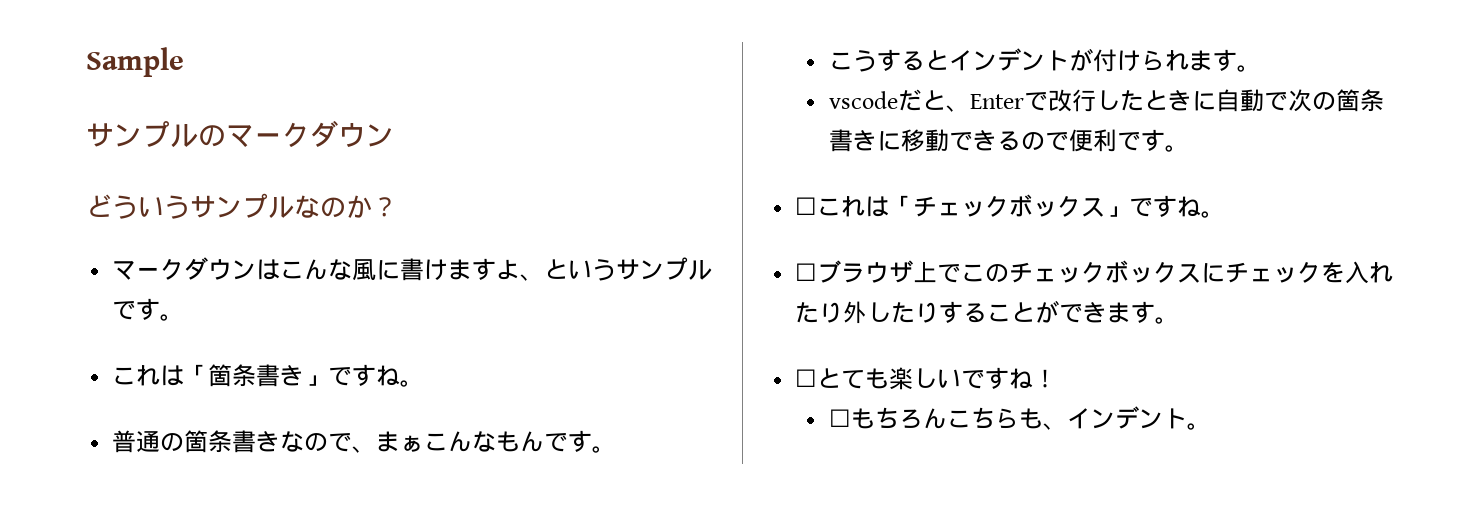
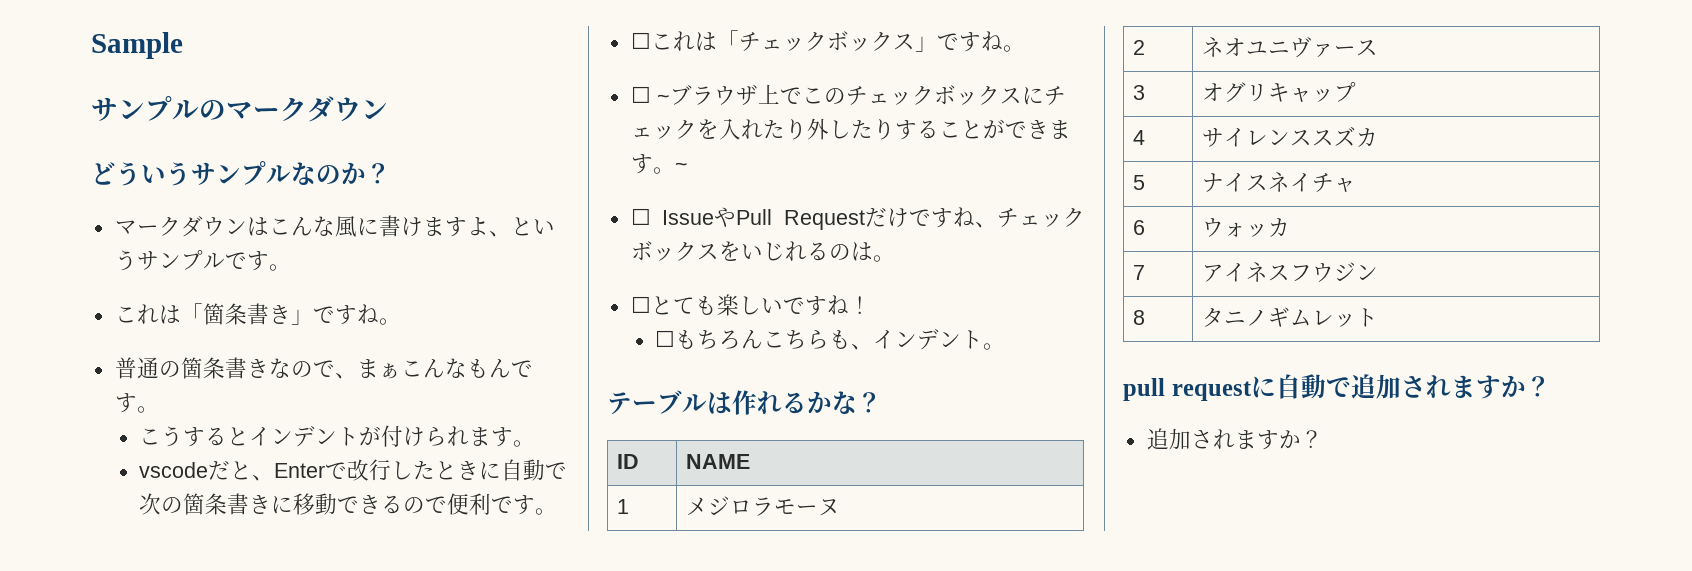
(818, 272) none -> [656,94,670,103] ~
(1180, 320) none -> [674,162,688,171] [630,207,1085,230] [630,241,895,262] ~ // ☐ IssueやPull Requestだけですね、チェックボックスをいじれるのは。
(1211, 426) none -> [607,390,882,415] [616,454,639,469] [685,454,750,469] [616,499,629,514] [685,496,840,516] [1132,40,1145,55] [1201,37,1378,58] [1132,85,1145,100] [1201,82,1356,103] [1132,130,1145,145] [1201,126,1378,147] [1132,175,1145,190] [1201,172,1356,193] [1132,220,1145,235] [1201,218,1290,237] [1132,265,1145,280] [1201,262,1378,282] [1132,310,1145,325] [1201,307,1378,327] [1123,374,1551,401] [1146,428,1323,450] // テーブルは作れるかな？ // ID | NAME // 1 | メジロラモーヌ // 2 | ネオユニヴァース // 3 | オグリキャップ // 4 | サイレンススズカ // 5 | ナイスネイチャ // 6 | ウォッカ // 7 | アイネスフウジン // 8 | タニノギムレット // pull requestに自動で追加されますか？ // 追加されますか？

